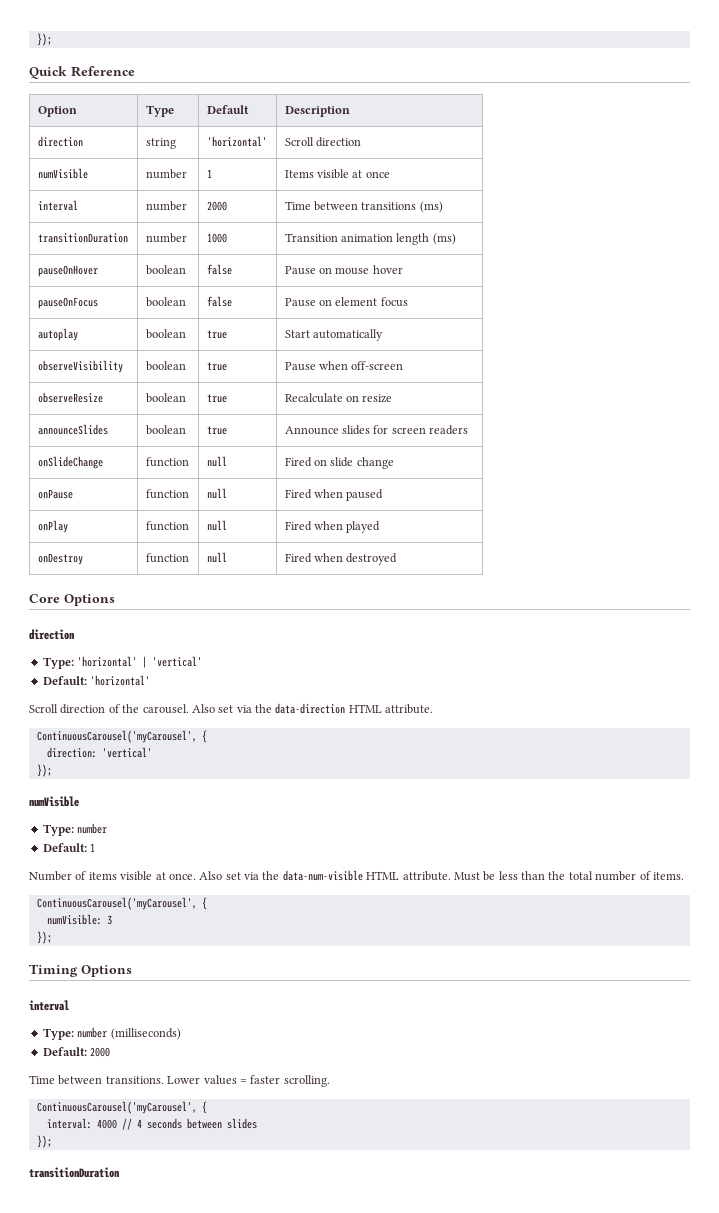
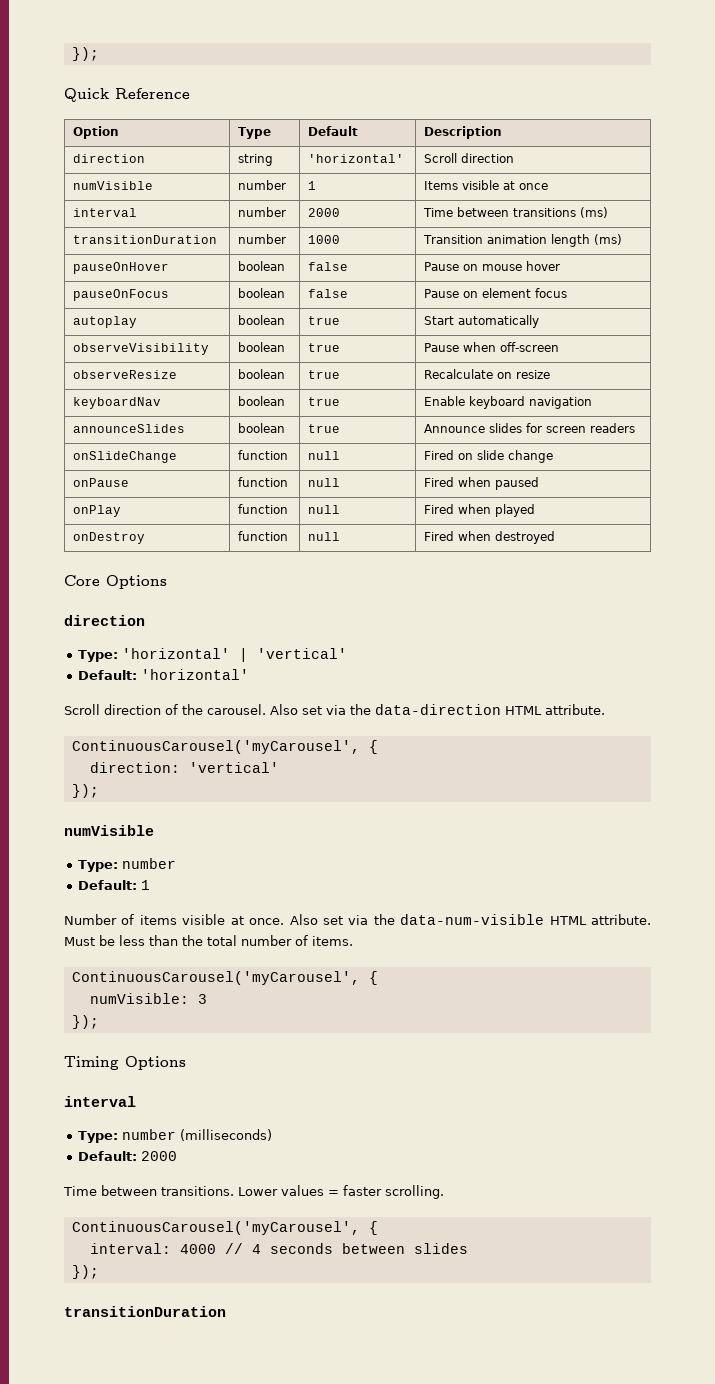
(393, 398) none -> [72,397,161,409] [237,396,285,406] [307,397,340,406] [423,396,592,409] // keyboardNav | boolean | true | Enable keyboard navigation

